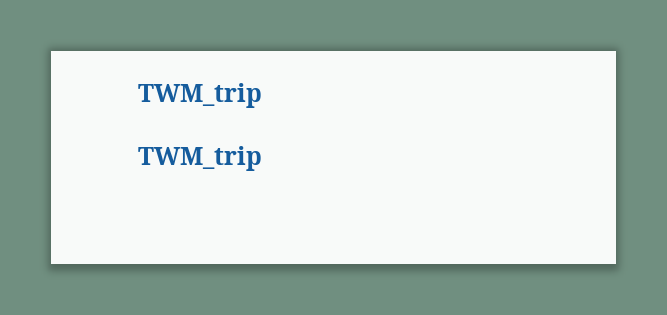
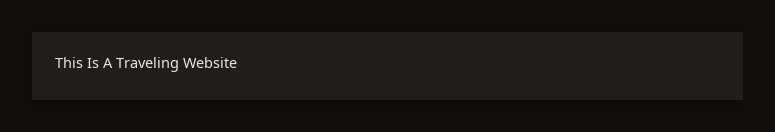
[138,83,262,108] [138,146,262,171] TWM_trip // TWM_trip -> [55,57,237,72] This Is A Traveling Website

